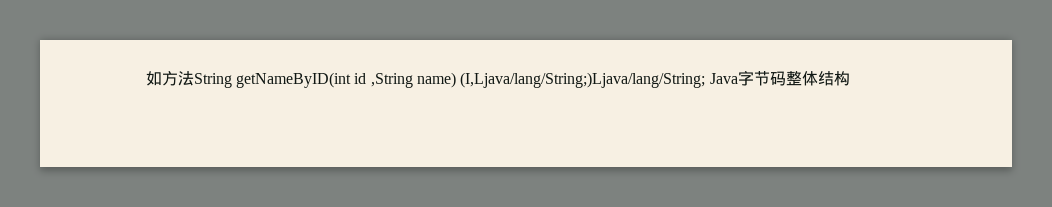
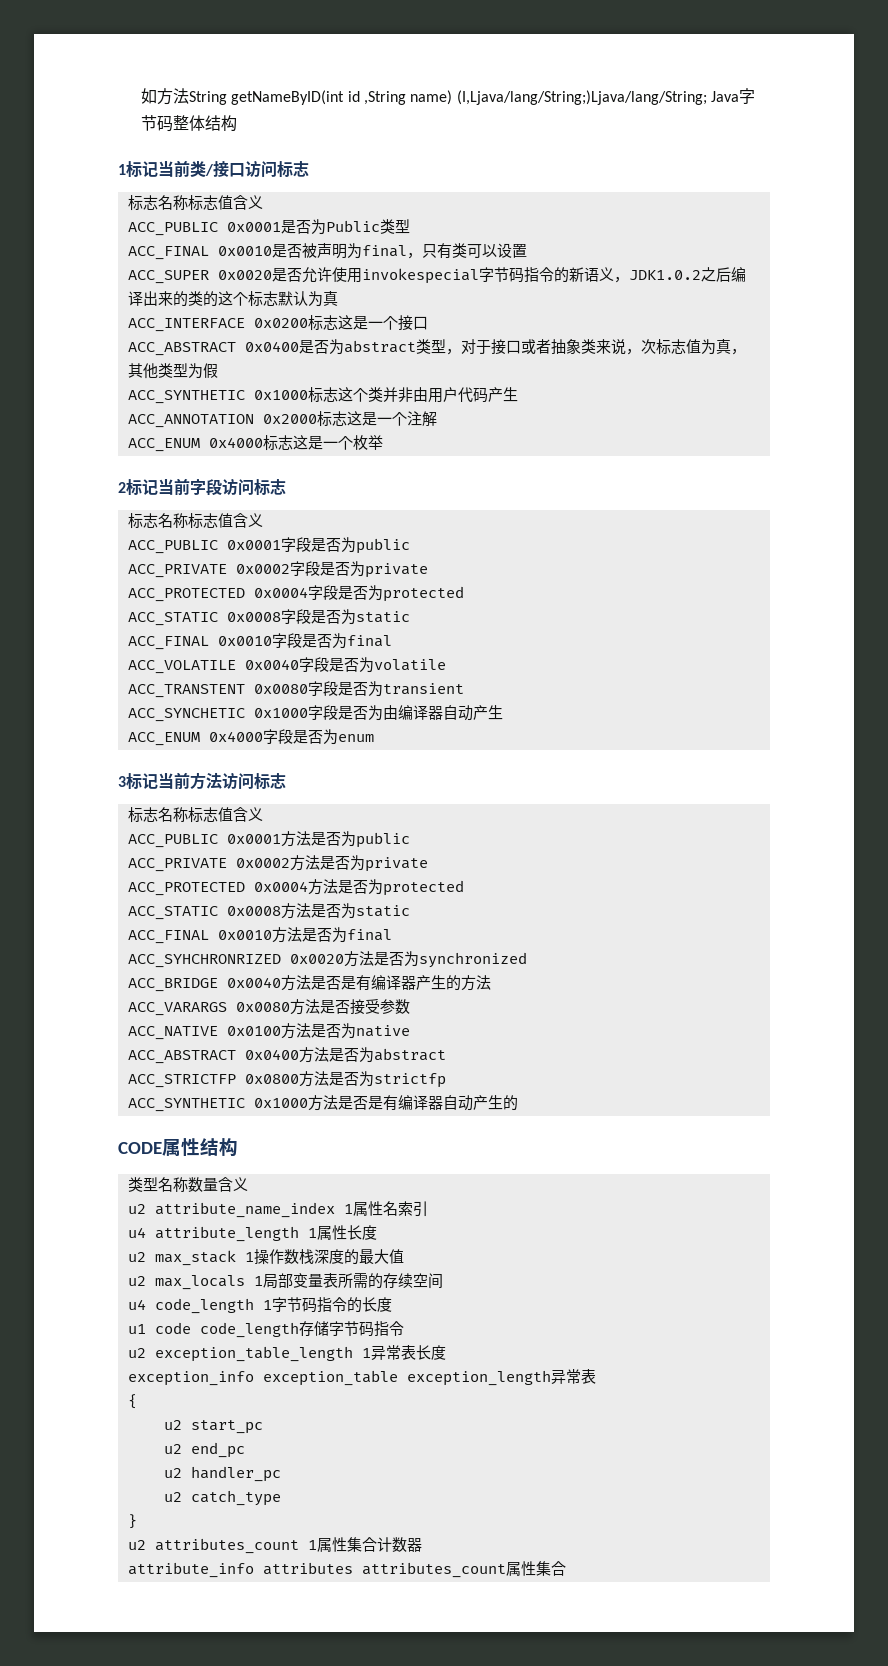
(850, 78) none -> [118,160,309,177] [127,195,263,211] [127,219,410,236] [127,242,527,260] [127,267,746,284] [127,290,338,307] [127,315,428,332] [127,338,746,356] [127,363,218,379] [127,387,518,404] [127,411,437,428] [127,435,383,452] [118,478,286,496] [127,513,263,529] [127,537,410,554] [127,561,428,578] [127,585,464,602] [127,609,410,626] [127,633,392,650] [127,657,446,674] [127,681,464,698] [127,705,503,722] [127,729,374,746] [118,772,286,790] [127,807,263,823] [127,831,410,848] [127,855,428,872] [127,879,464,896] [127,903,410,920] [127,927,392,944] [127,951,527,968] [127,975,491,992] [127,999,410,1016] [127,1023,410,1040] [127,1047,446,1064] [127,1071,446,1088] [127,1095,518,1112] [118,1138,238,1157] [127,1177,248,1192] [127,1201,428,1218] [127,1225,377,1242] [127,1249,404,1266] [127,1273,443,1290] [127,1297,392,1314] [127,1321,404,1338] [127,1345,446,1362] [127,1369,596,1386] [127,1394,137,1409] [163,1420,263,1434] [163,1442,245,1458] [163,1466,281,1482] [163,1490,281,1506] [127,1514,137,1529] [127,1537,422,1554] [127,1561,566,1578] // 1标记当前类/接口访问标志 // 标志名称标志值含义 // ACC_PUBLIC 0x0001是否为Public类型 // ACC_FINAL 0x0010是否被声明为final，只有类可以设置 // ACC_SUPER 0x0020是否允许使用invokespecial字节码指令的新语义，JDK1.0.2之后编译出来的类的这个标志默认为真 // ACC_INTERFACE 0x0200标志这是一个接口 // ACC_ABSTRACT 0x0400是否为abstract类型，对于接口或者抽象类来说，次标志值为真，其他类型为假 // ACC_SYNTHETIC 0x1000标志这个类并非由用户代码产生 // ACC_ANNOTATION 0x2000标志这是一个注解 // ACC_ENUM 0x4000标志这是一个枚举 // 2标记当前字段访问标志 // 标志名称标志值含义 // ACC_PUBLIC 0x0001字段是否为public // ACC_PRIVATE 0x0002字段是否为private // ACC_PROTECTED 0x0004字段是否为protected // ACC_STATIC 0x0008字段是否为static // ACC_FINAL 0x0010字段是否为final // ACC_VOLATILE 0x0040字段是否为volatile // ACC_TRANSTENT 0x0080字段是否为transient // ACC_SYNCHETIC 0x1000字段是否为由编译器自动产生 // ACC_ENUM 0x4000字段是否为enum // 3标记当前方法访问标志 // 标志名称标志值含义 // ACC_PUBLIC 0x0001方法是否为public // ACC_PRIVATE 0x0002方法是否为private // ACC_PROTECTED 0x0004方法是否为protected // ACC_STATIC 0x0008方法是否为static // ACC_FINAL 0x0010方法是否为final // ACC_SYHCHRONRIZED 0x0020方法是否为synchronized // ACC_BRIDGE 0x0040方法是否是有编译器产生的方法 // ACC_VARARGS 0x0080方法是否接受参数 // ACC_NATIVE 0x0100方法是否为native // ACC_ABSTRACT 0x0400方法是否为abstract // ACC_STRICTFP 0x0800方法是否为strictfp // ACC_SYNTHETIC 0x1000方法是否是有编译器自动产生的 // CODE属性结构 // 类型名称数量含义 // u2 attribute_name_index 1属性名索引 // u4 attribute_length 1属性长度 // u2 max_stack 1操作数栈深度的最大值 // u2 max_locals 1局部变量表所需的存续空间 // u4 code_length 1字节码指令的长度 // u1 code code_length存储字节码指令 // u2 exception_table_length 1异常表长度 // exception_info exception_table exception_length异常表 // { // u2 start_pc // u2 end_pc // u2 handler_pc // u2 catch_type // } // u2 attributes_count 1属性集合计数器 // attribute_info attributes attributes_count属性集合

